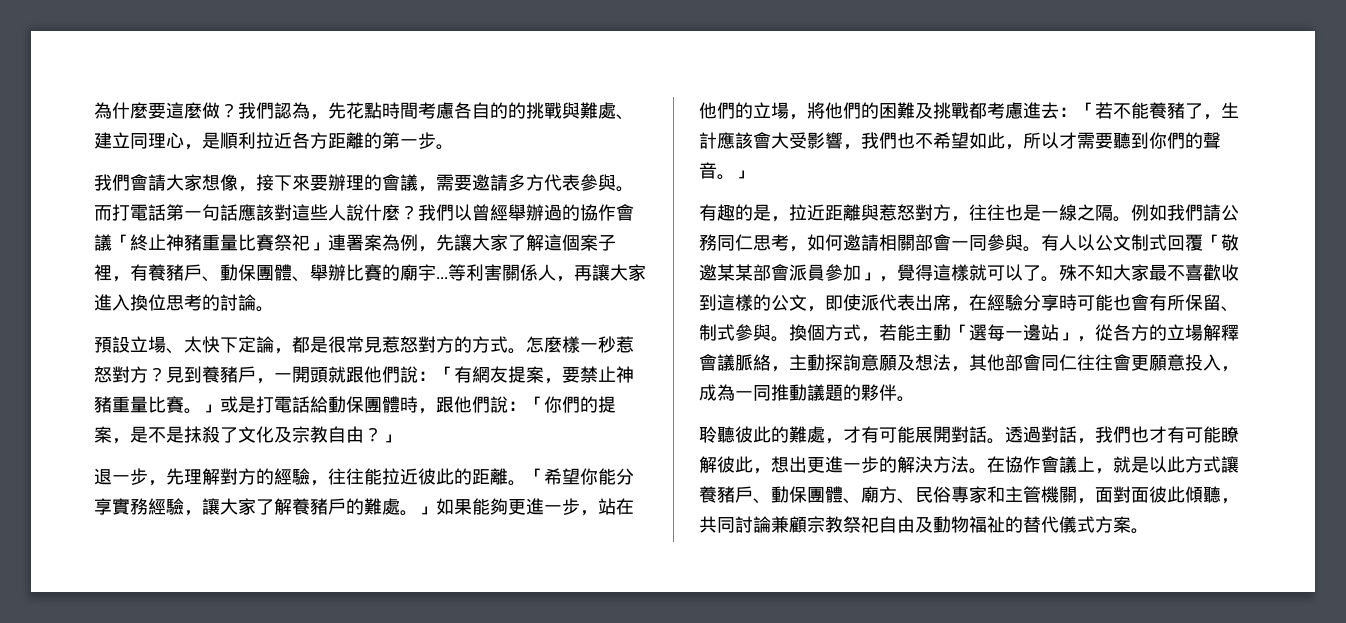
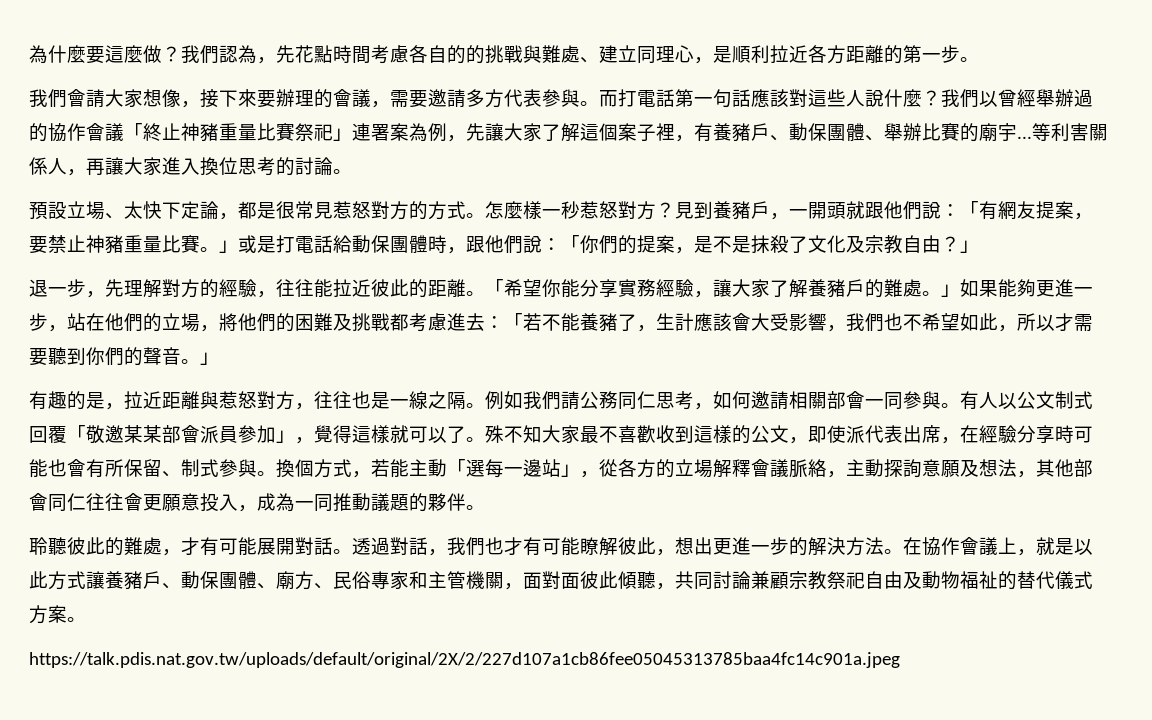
(1149, 531) none -> [29,652,900,668] // https://talk.pdis.nat.gov.tw/uploads/default/original/2X/2/227d107a1cb86fee05045313785baa4fc14c901a.jpeg

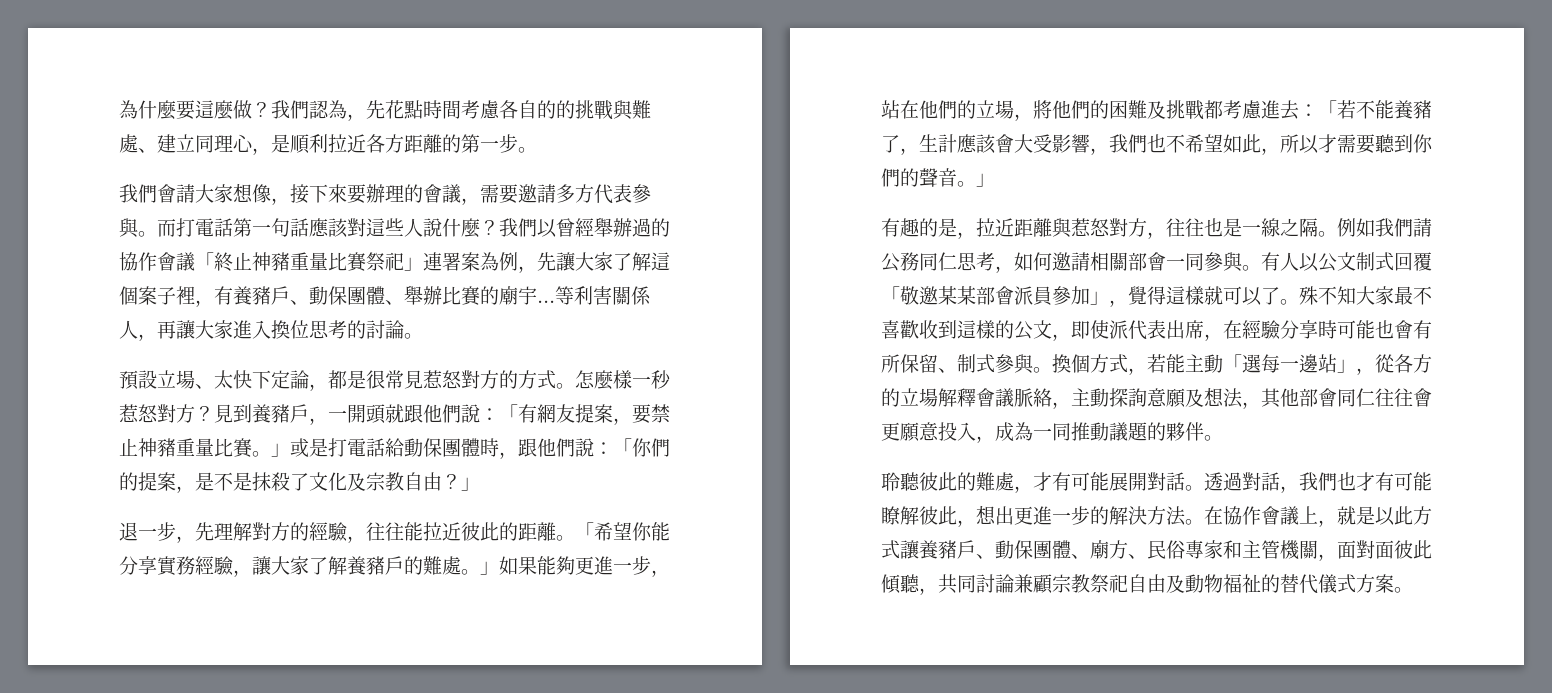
[29,652,900,668] // https://talk.pdis.nat.gov.tw/uploads/default/original/2X/2/227d107a1cb86fee05045313785baa4fc14c901a.jpeg -> (1413, 590) none

